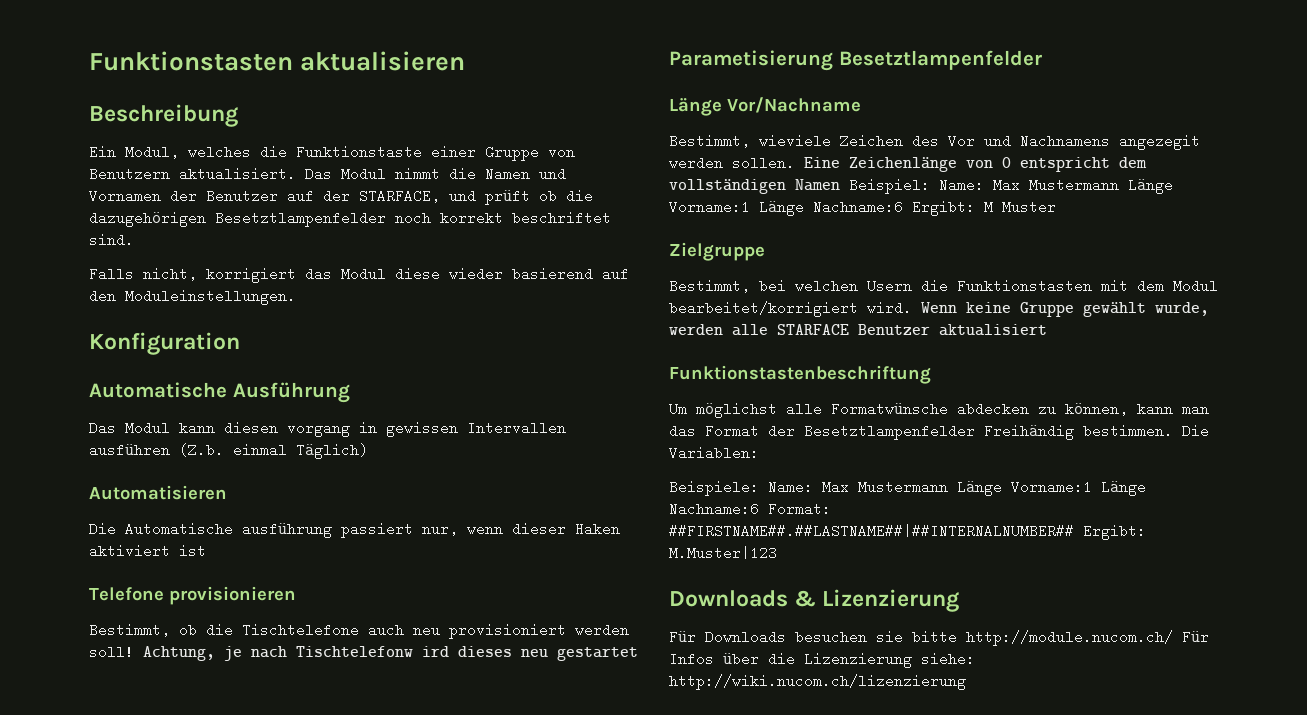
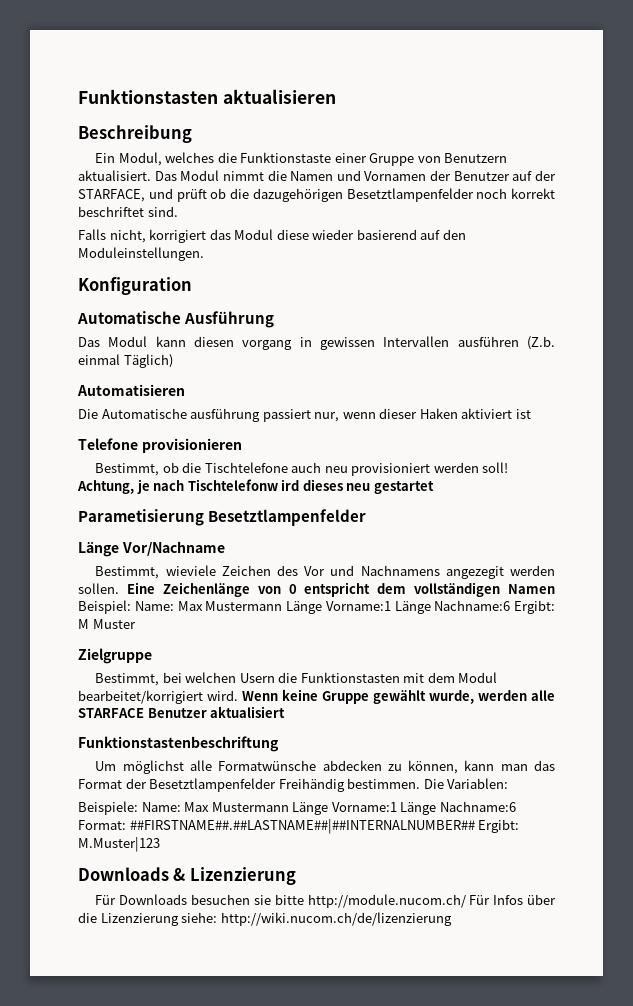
[669,674,966,690] http://wiki.nucom.ch/lizenzierung -> [220,912,452,926] http://wiki.nucom.ch/de/lizenzierung

